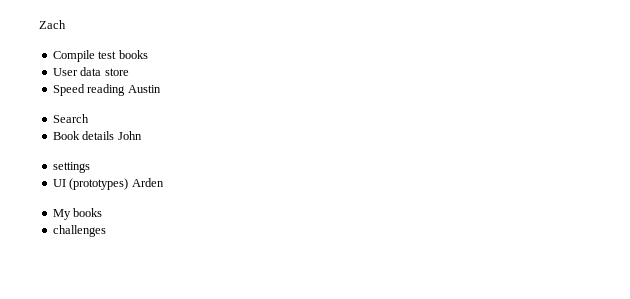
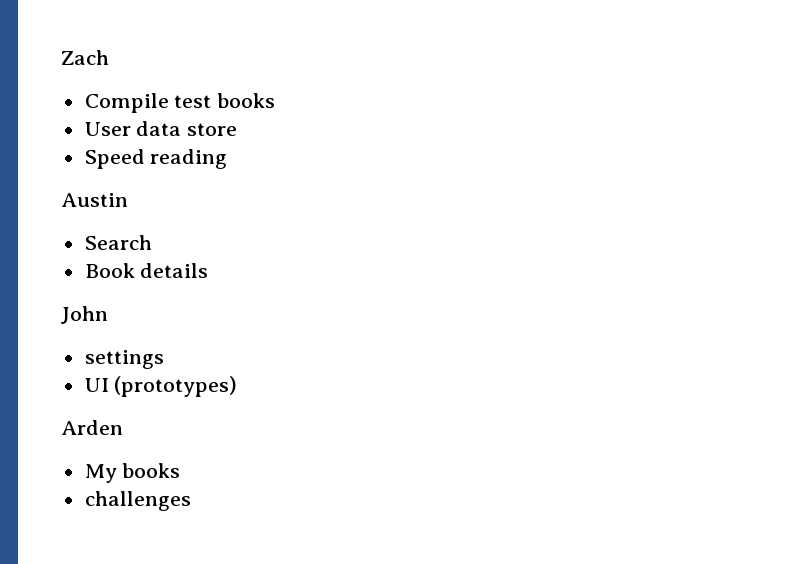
(126, 90) none -> (228, 159) //
(115, 135) none -> (209, 270) //
(129, 184) none -> (238, 386) //

